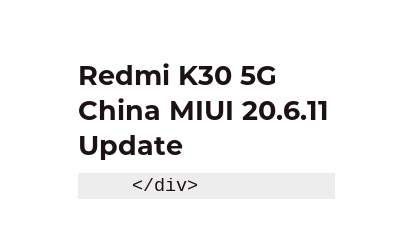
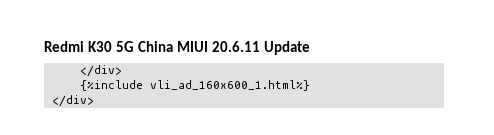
(199, 184) none -> [79,80,310,91] [51,95,94,107] // {%include vli_ad_160x600_1.html%} // </div>

